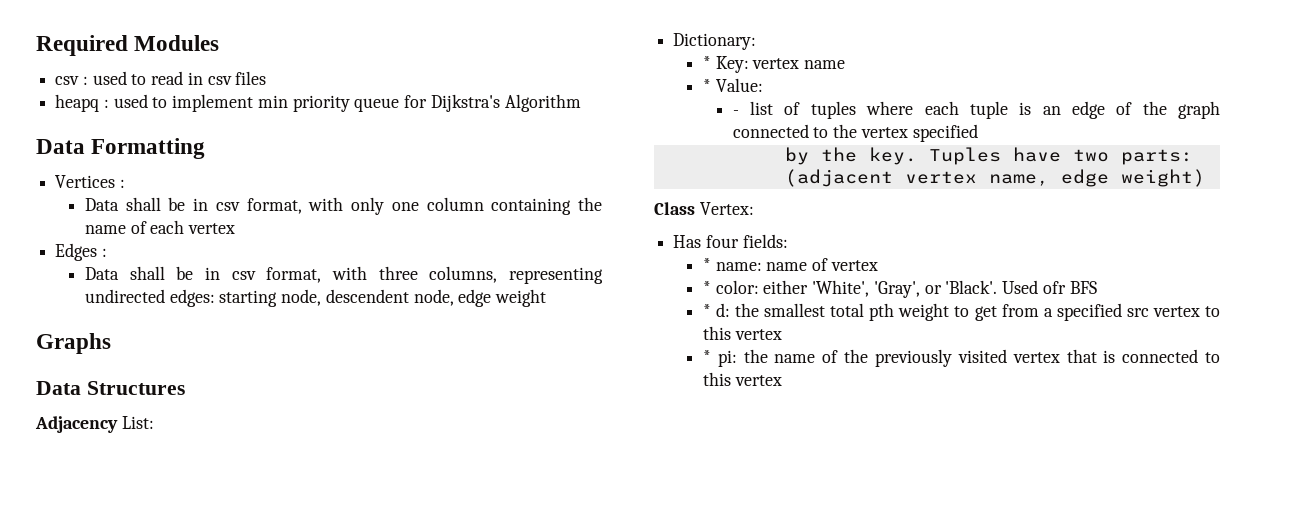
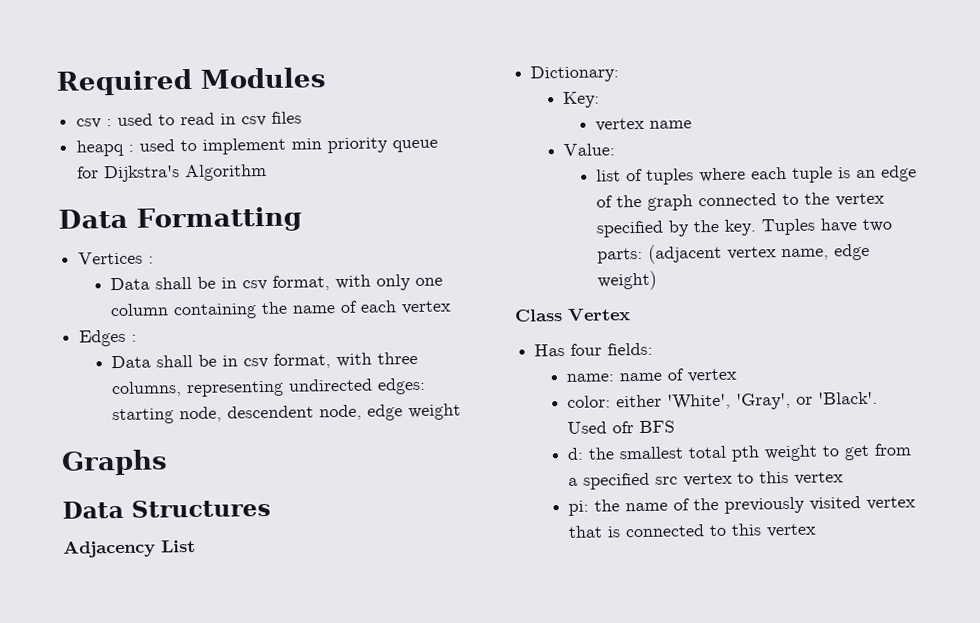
[121,416,154,429] List: -> [161,539,196,553] List
[702,56,711,69] * -> (620, 74) none
(749, 64) none -> (601, 99) //
[702,79,711,92] * -> (693, 124) none
[732,110,739,115] - -> (616, 149) none
(978, 133) // -> (665, 229) none
[699,202,754,215] Vertex: -> [567,308,631,321] Vertex
[702,258,711,271] * -> (654, 349) none
[702,281,711,294] * -> (738, 375) none
[702,304,711,317] * -> (676, 426) none
[702,350,711,363] * -> (845, 478) none

